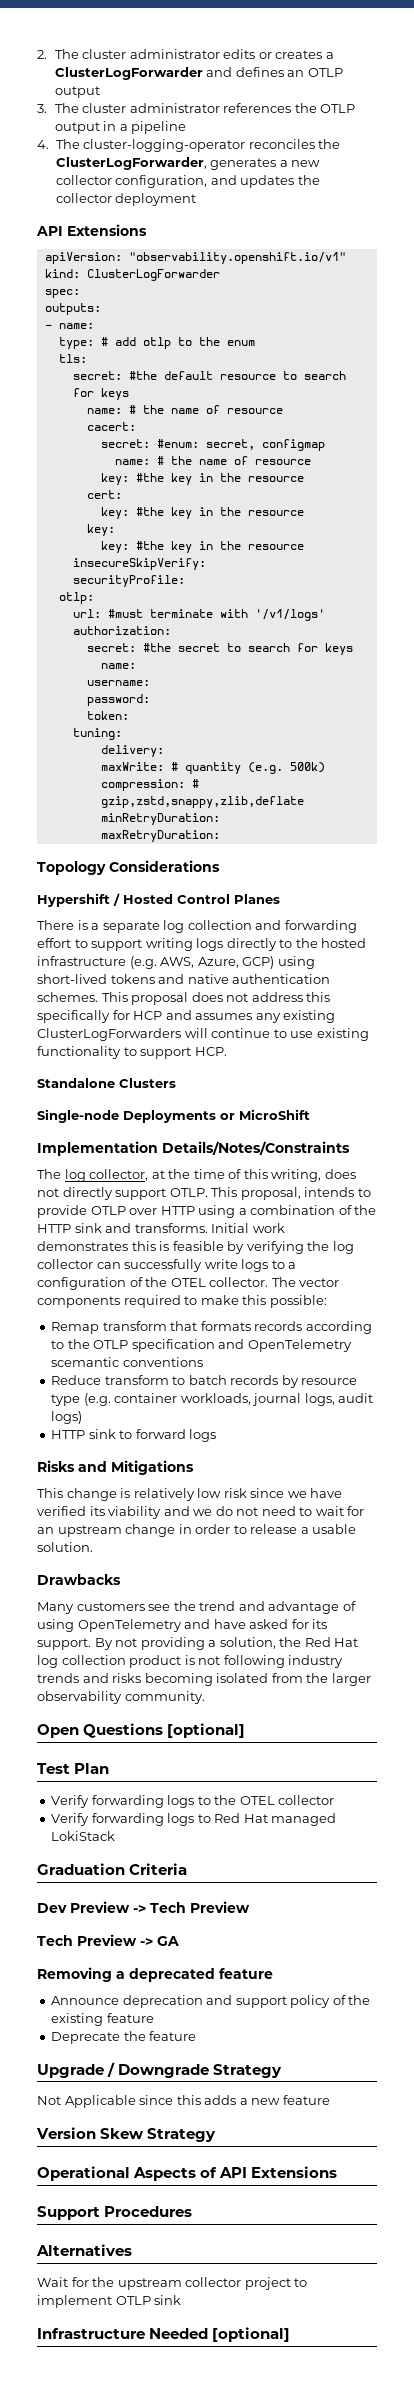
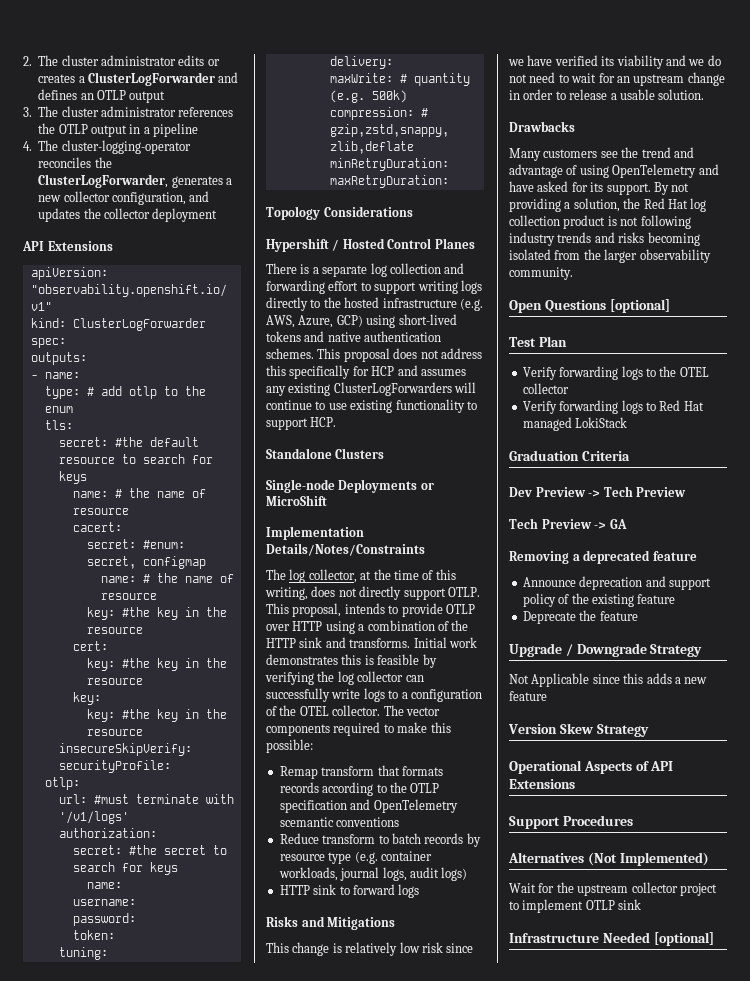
(132, 2250) none -> [587,852,709,866] (Not Implemented)

